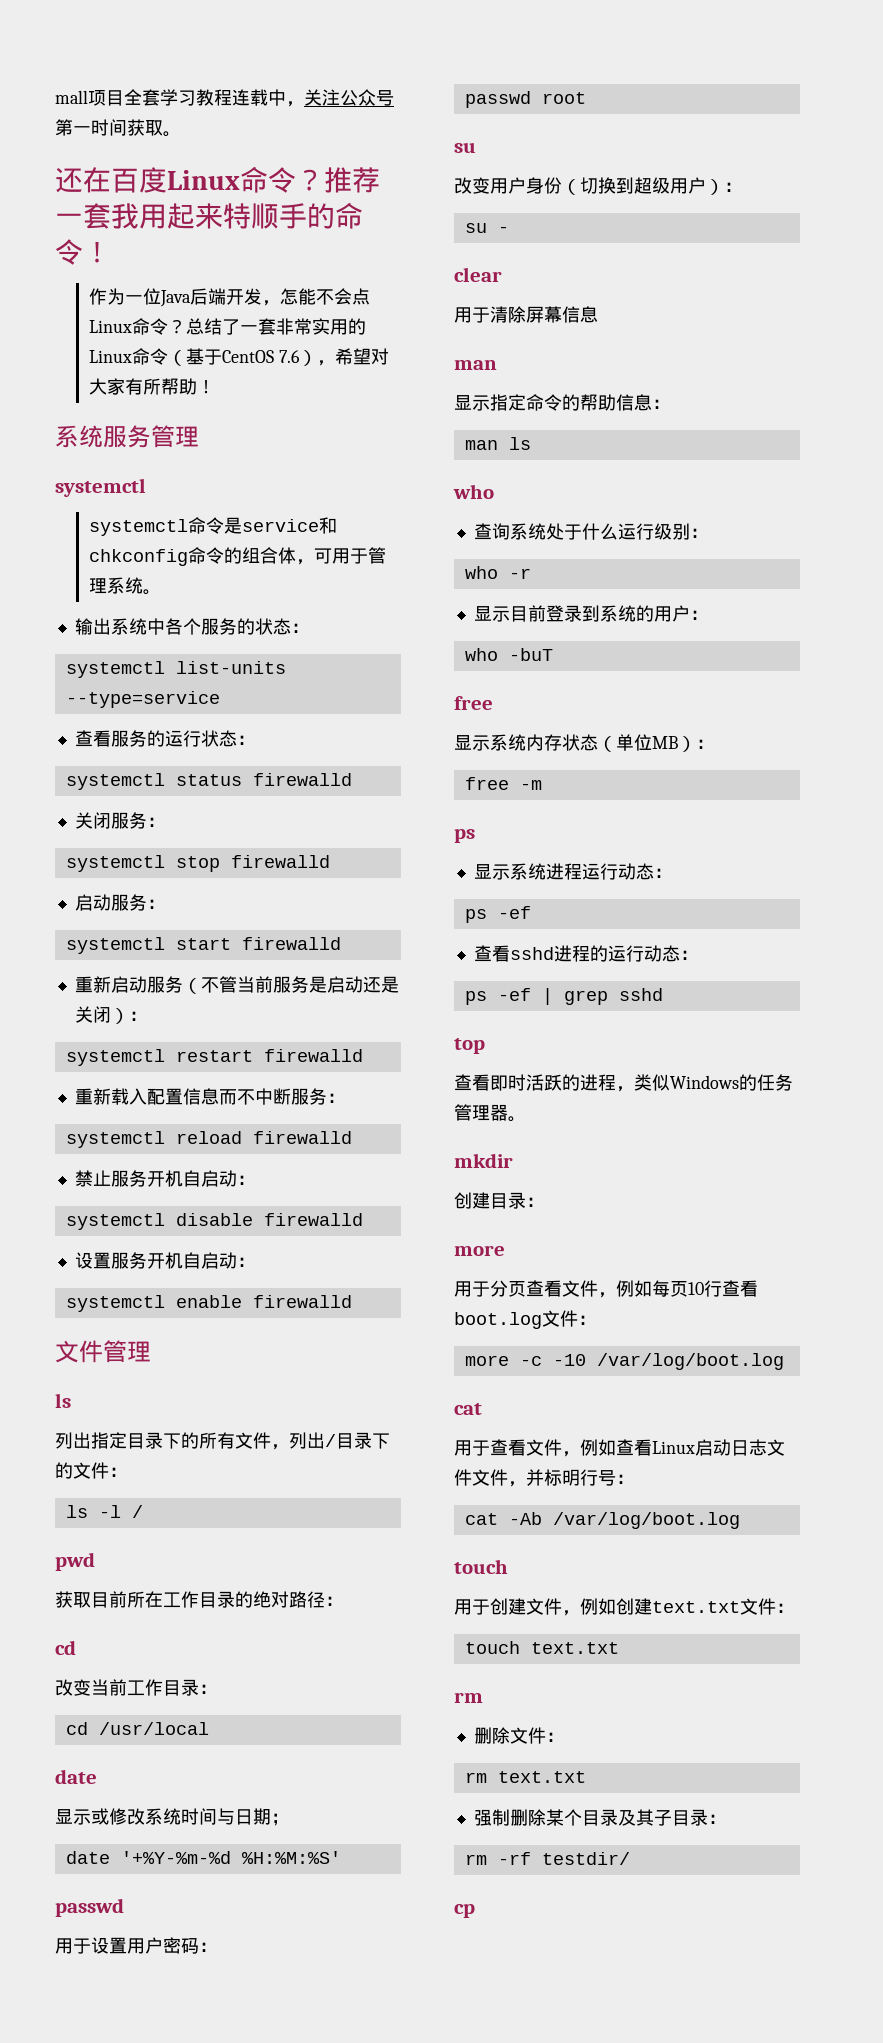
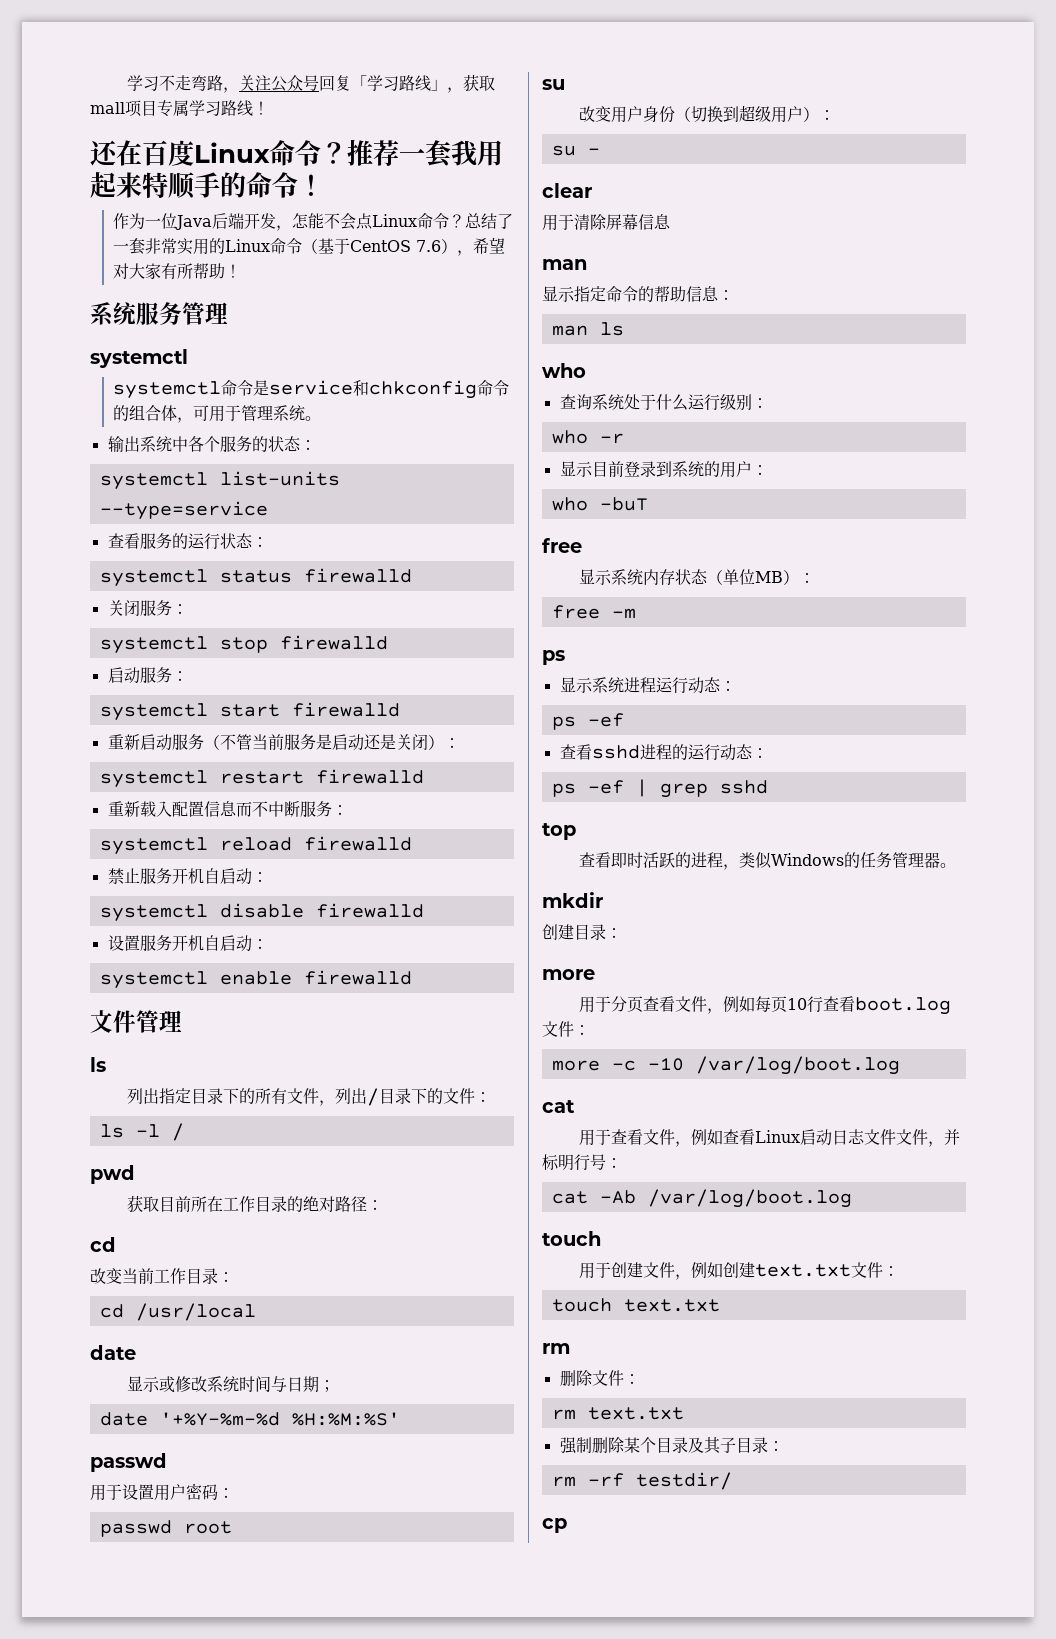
[55,89,394,107] [55,119,181,137] mall项目全套学习教程连载中，关注公众号第一时间获取。 -> [126,74,495,93] [90,100,269,117] 学习不走弯路，关注公众号回复「学习路线」，获取mall项目专属学习路线！

